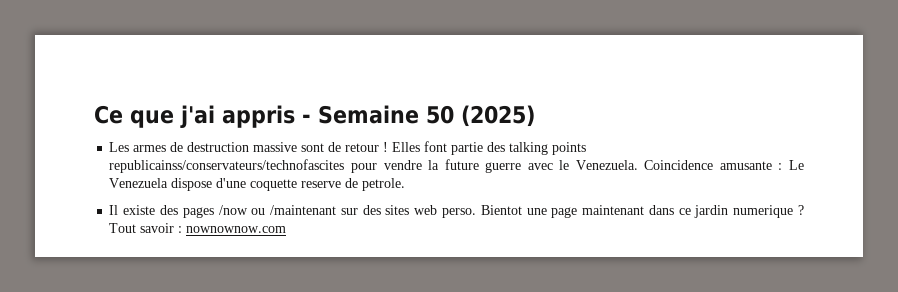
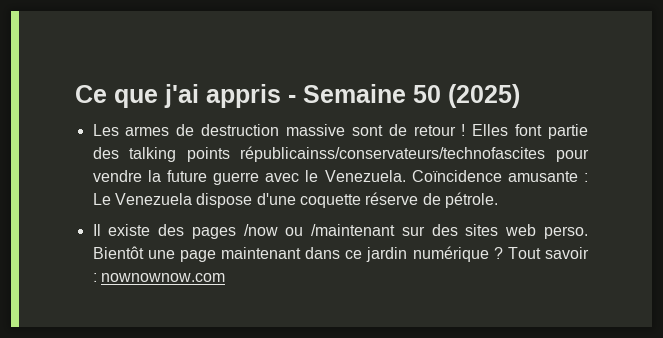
[109,159,345,173] republicainss/conservateurs/technofascites -> [240,146,546,162] républicainss/conservateurs/technofascites
[644,160,714,170] Coincidence -> [411,170,502,182] Coïncidence
[301,178,406,191] reserve de petrole. -> [365,192,498,208] réserve de pétrole.
[480,205,522,215] Bientot -> [92,246,144,259] Bientôt
[733,205,794,218] numerique -> [412,246,489,262] numérique

